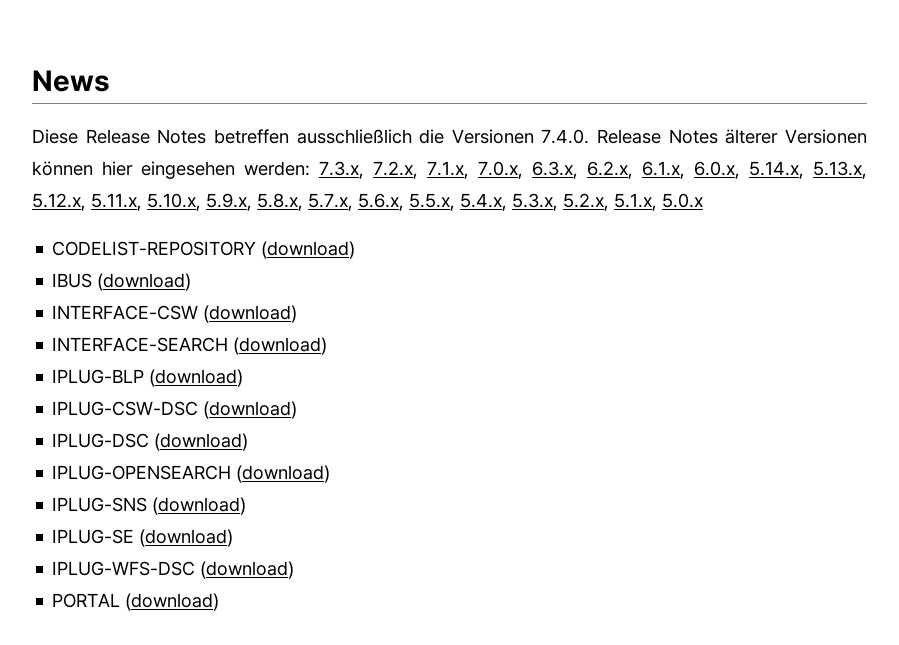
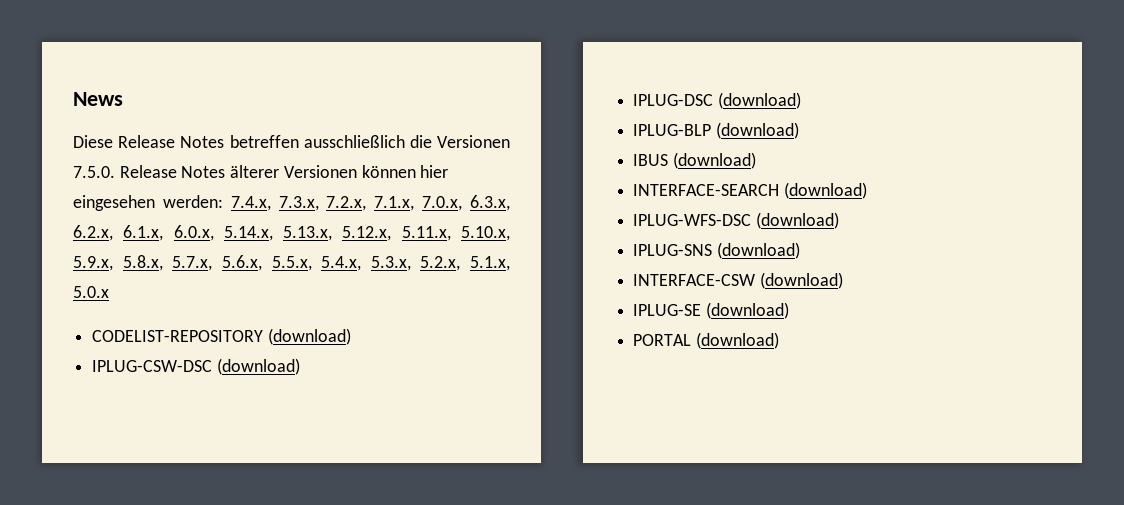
[541,129,590,144] 7.4.0. -> [73,166,115,178] 7.5.0.
(310, 168) none -> [230,196,271,211] 7.4.x,
[52,273,192,291] [52,305,298,323] [52,337,328,355] [52,369,244,387] [52,401,298,419] [52,433,249,451] [52,465,232,480] IBUS (download) // INTERFACE-CSW (download) // INTERFACE-SEARCH (download) // IPLUG-BLP (download) // IPLUG-CSW-DSC (download) // IPLUG-DSC (download) // IPLUG-OPENSEARCH -> [92,358,300,375] [633,92,801,109] [633,122,799,139] [633,152,756,169] [633,182,867,199] [633,214,752,226] IPLUG-CSW-DSC (download) // IPLUG-DSC (download) // IPLUG-BLP (download) // IBUS (download) // INTERFACE-SEARCH (download) // IPLUG-WFS-DSC
[52,529,234,547] [52,561,196,576] IPLUG-SE (download) // IPLUG-WFS-DSC -> [633,272,843,289] [633,304,702,316] INTERFACE-CSW (download) // IPLUG-SE

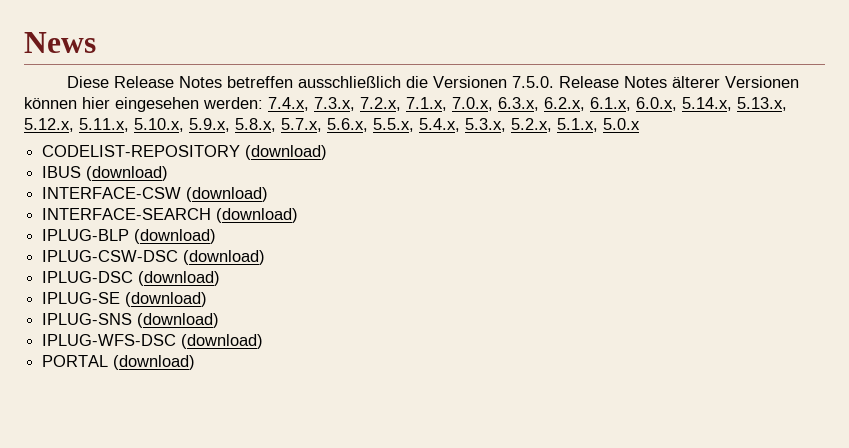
(351, 336) none -> [42,166,169,181] [42,187,269,202] [42,208,299,223] [42,229,217,244] // IBUS (download) // INTERFACE-CSW (download) // INTERFACE-SEARCH (download) // IPLUG-BLP (download)
[633,122,799,139] [633,152,756,169] [633,184,780,196] IPLUG-BLP (download) // IBUS (download) // INTERFACE-SEARCH -> [42,292,208,307] [42,313,133,325] IPLUG-SE (download) // IPLUG-SNS
[633,242,800,259] [633,272,843,289] [633,302,789,319] // IPLUG-SNS (download) // INTERFACE-CSW (download) // IPLUG-SE (download) -> (264, 341) none

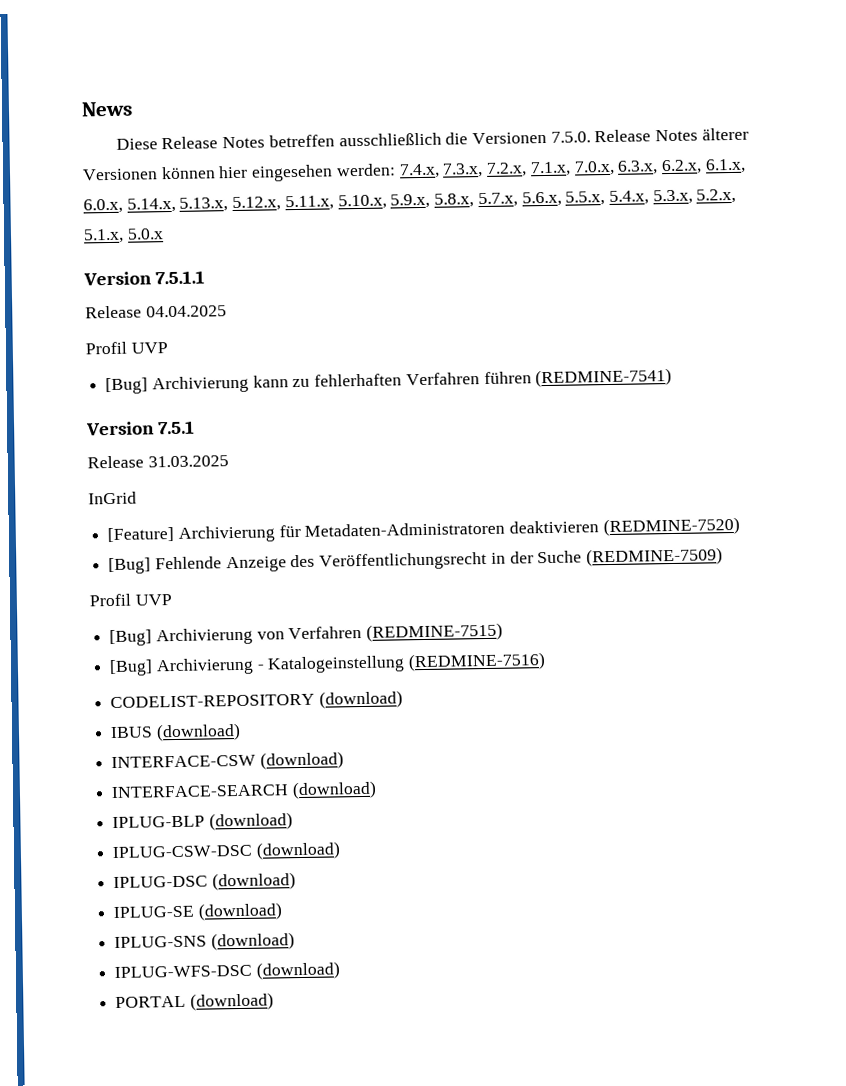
(640, 124) none -> [83,270,205,286] [85,305,227,319] [85,341,168,355] [105,367,673,395] [86,420,195,436] [87,455,229,469] [88,491,137,505] [107,516,740,543] [108,547,724,575] [89,593,172,607] [109,622,504,647] [109,652,547,677] // Version 7.5.1.1 // Release 04.04.2025 // Profil UVP // [Bug] Archivierung kann zu fehlerhaften Verfahren führen (REDMINE-7541) // Version 7.5.1 // Release 31.03.2025 // InGrid // [Feature] Archivierung für Metadaten-Administratoren deaktivieren (REDMINE-7520) // [Bug] Fehlende Anzeige des Veröffentlichungsrecht in der Suche (REDMINE-7509) // Profil UVP // [Bug] Archivierung von Verfahren (REDMINE-7515) // [Bug] Archivierung - Katalogeinstellung (REDMINE-7516)

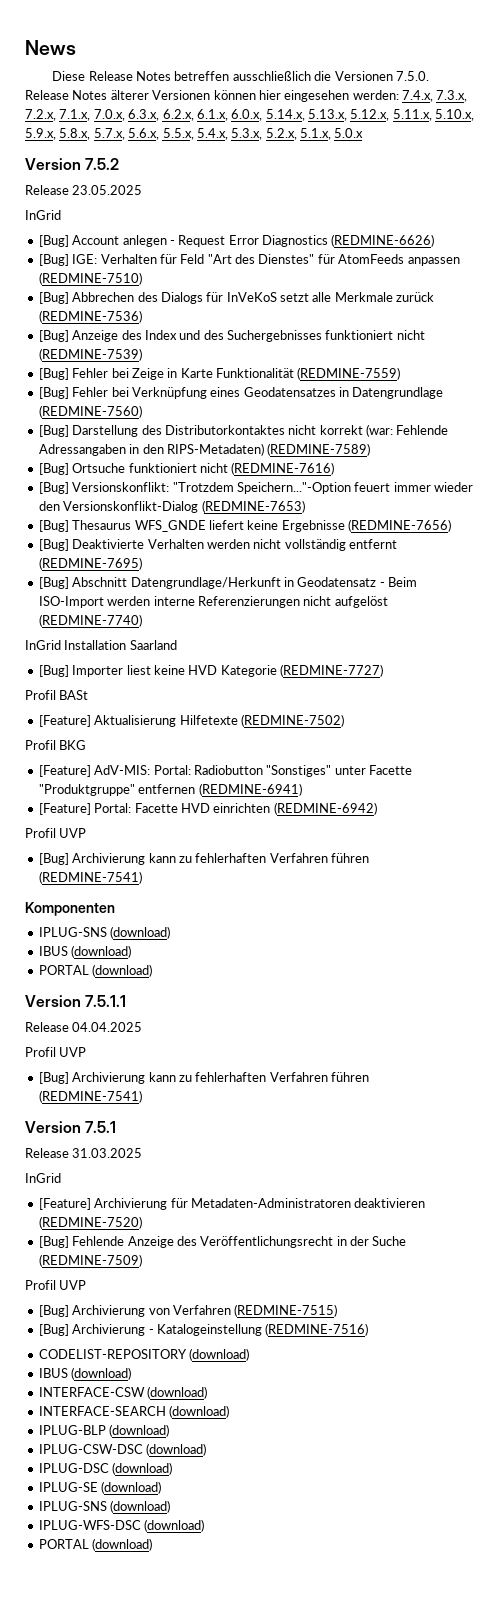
(164, 234) none -> [25,158,120,170] [25,185,143,195] [25,210,61,220] [38,234,435,247] [38,254,460,266] [38,272,142,285] [38,292,435,304] [38,310,142,323] [38,330,425,342] [38,348,142,361] [38,367,401,380] [38,387,444,399] [38,405,142,418] [38,424,449,437] [38,443,371,456] [38,462,335,475] [38,482,473,494] [38,500,305,513] [38,519,451,532] [38,539,397,551] [38,557,142,570] [38,577,417,589] [38,596,388,608] [38,614,142,627] [25,640,177,650] [38,664,383,677] [25,690,89,700] [38,714,344,727] [25,740,87,750] [38,765,412,777] [38,783,302,796] [38,802,377,815] [25,828,87,838] [38,853,369,865] [38,871,142,884] [25,902,115,916] [38,926,171,939] [38,945,132,958] [38,964,153,977] // Version 7.5.2 // Release 23.05.2025 // InGrid // [Bug] Account anlegen - Request Error Diagnostics (REDMINE-6626) // [Bug] IGE: Verhalten für Feld "Art des Dienstes" für AtomFeeds anpassen (REDMINE-7510) // [Bug] Abbrechen des Dialogs für InVeKoS setzt alle Merkmale zurück (REDMINE-7536) // [Bug] Anzeige des Index und des Suchergebnisses funktioniert nicht (REDMINE-7539) // [Bug] Fehler bei Zeige in Karte Funktionalität (REDMINE-7559) // [Bug] Fehler bei Verknüpfung eines Geodatensatzes in Datengrundlage (REDMINE-7560) // [Bug] Darstellung des Distributorkontaktes nicht korrekt (war: Fehlende Adressangaben in den RIPS-Metadaten) (REDMINE-7589) // [Bug] Ortsuche funktioniert nicht (REDMINE-7616) // [Bug] Versionskonflikt: "Trotzdem Speichern..."-Option feuert immer wieder den Versionskonflikt-Dialog (REDMINE-7653) // [Bug] Thesaurus WFS_GNDE liefert keine Ergebnisse (REDMINE-7656) // [Bug] Deaktivierte Verhalten werden nicht vollständig entfernt (REDMINE-7695) // [Bug] Abschnitt Datengrundlage/Herkunft in Geodatensatz - Beim ISO-Import werden interne Referenzierungen nicht aufgelöst (REDMINE-7740) // InGrid Installation Saarland // [Bug] Importer liest keine HVD Kategorie (REDMINE-7727) // Profil BASt // [Feature] Aktualisierung Hilfetexte (REDMINE-7502) // Profil BKG // [Feature] AdV-MIS: Portal: Radiobutton "Sonstiges" unter Facette "Produktgruppe" entfernen (REDMINE-6941) // [Feature] Portal: Facette HVD einrichten (REDMINE-6942) // Profil UVP // [Bug] Archivierung kann zu fehlerhaften Verfahren führen (REDMINE-7541) // Komponenten // IPLUG-SNS (download) // IBUS (download) // PORTAL (download)

